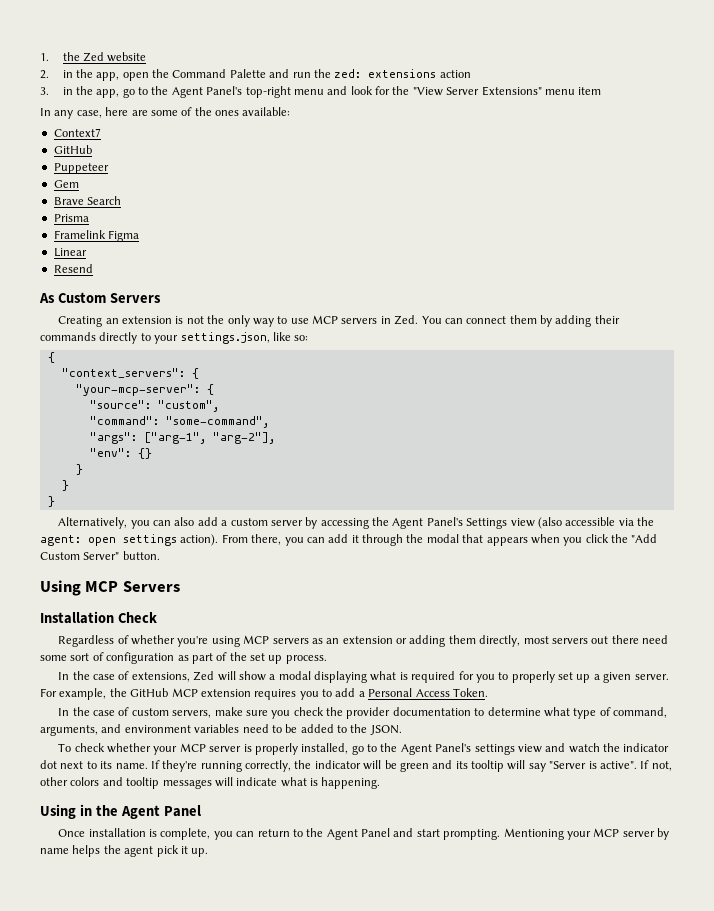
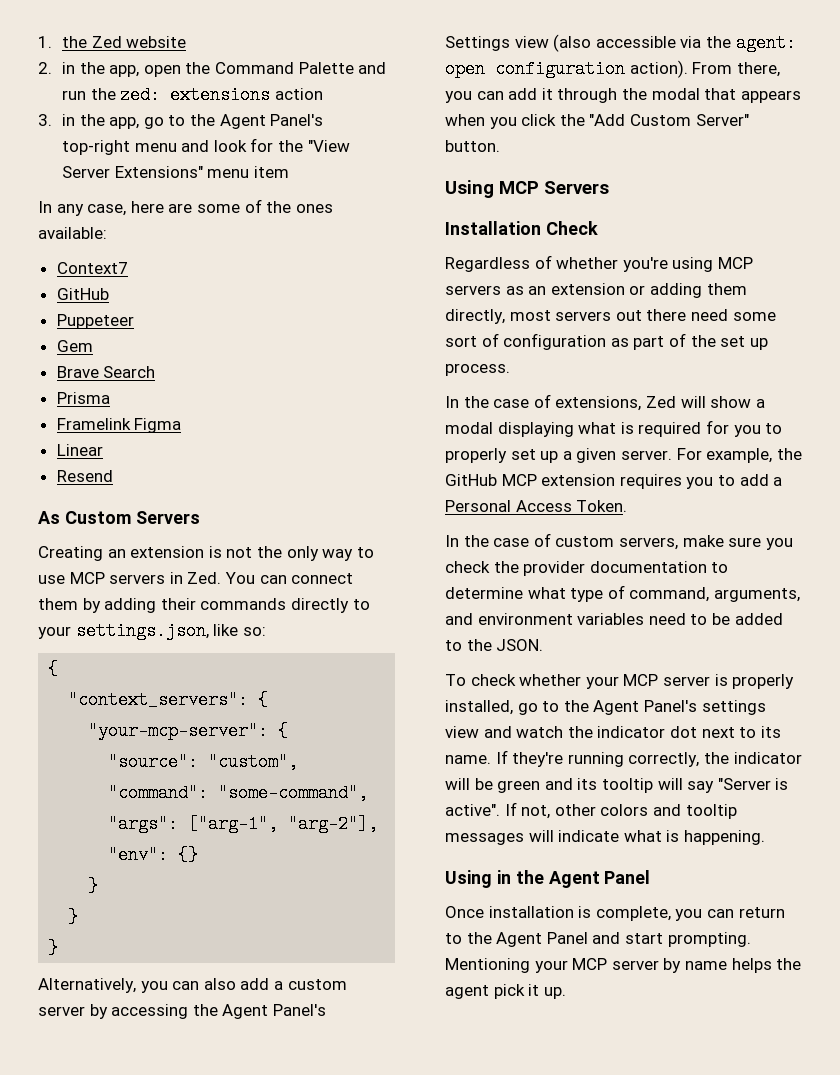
[123,534,177,546] settings -> [495,60,625,78] configuration

